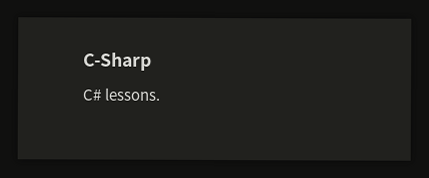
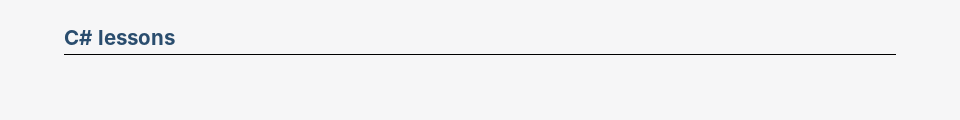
[83,52,152,71] [82,87,162,101] C-Sharp // C# lessons. -> [64,30,175,45] C# lessons

